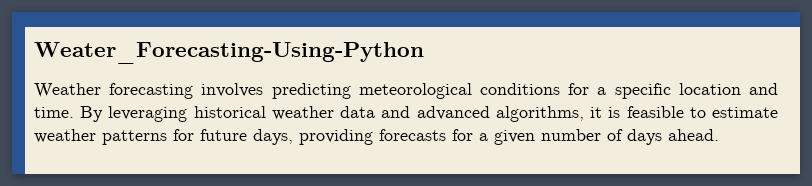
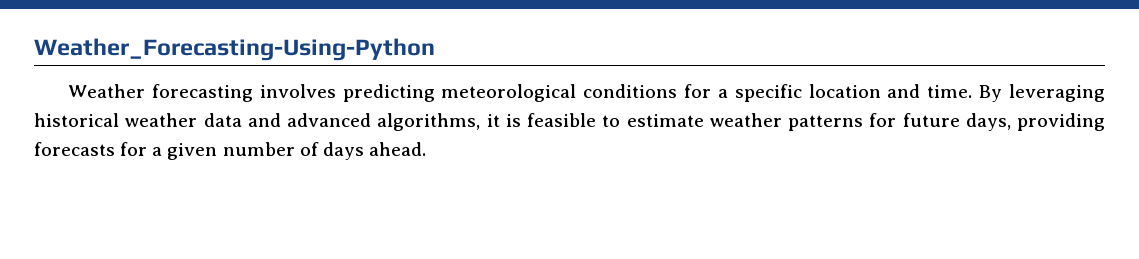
[34,42,424,64] Weater_Forecasting-Using-Python -> [34,38,435,61] Weather_Forecasting-Using-Python

